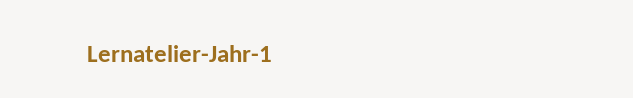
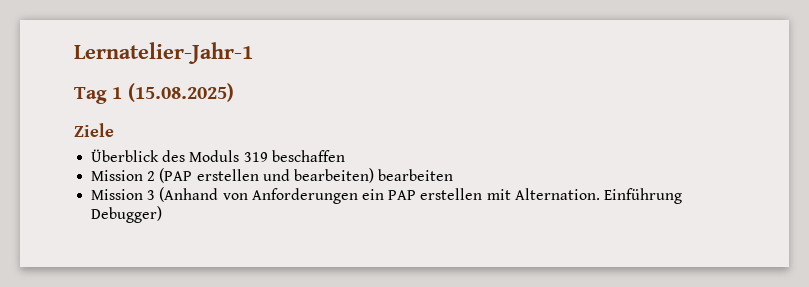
(272, 53) none -> [74,83,234,104] [74,123,114,137] [91,149,345,162] [91,168,454,183] [91,187,682,204] [91,206,163,223] // Tag 1 (15.08.2025) // Ziele // Überblick des Moduls 319 beschaffen // Mission 2 (PAP erstellen und bearbeiten) bearbeiten // Mission 3 (Anhand von Anforderungen ein PAP erstellen mit Alternation. Einführung Debugger)

